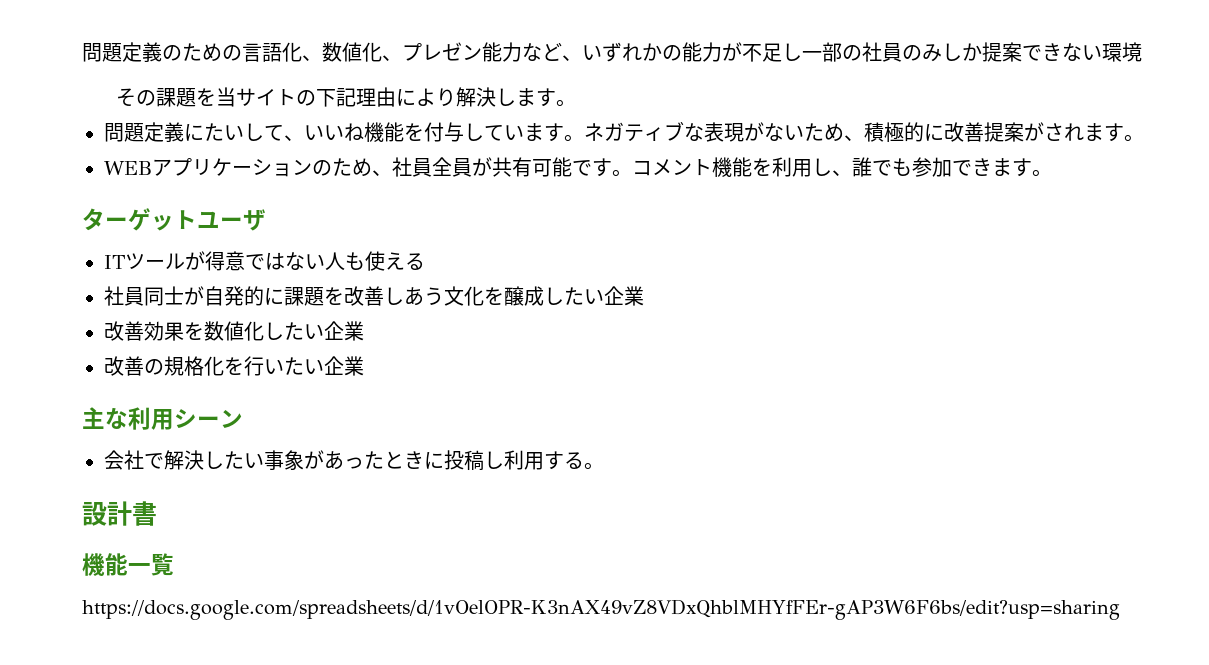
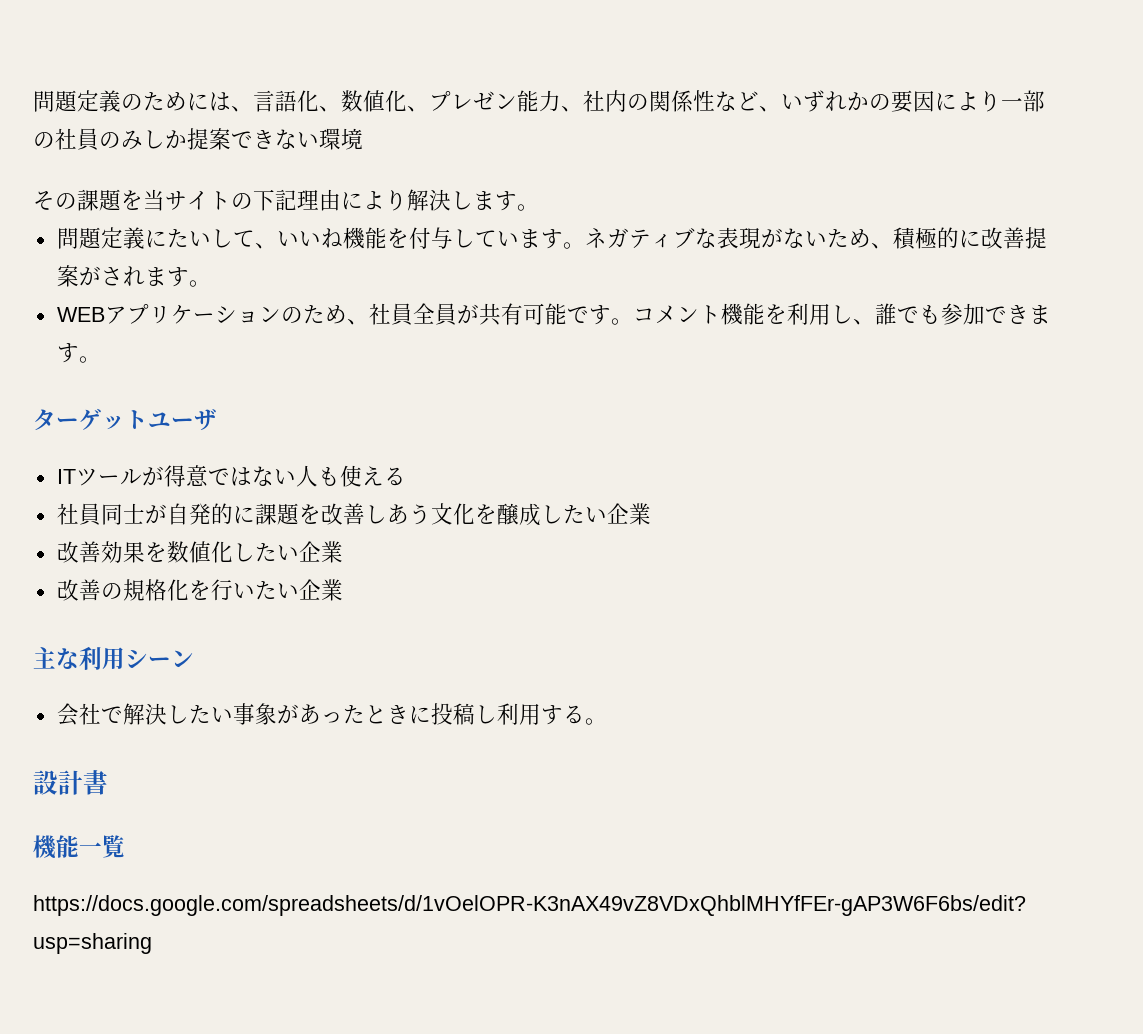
[222,45,242,61] の -> [187,92,253,112] には、
(522, 52) none -> [561,90,715,112] 、社内の関係性
[682,42,802,62] 能力が不足し -> [891,90,1001,113] 要因により

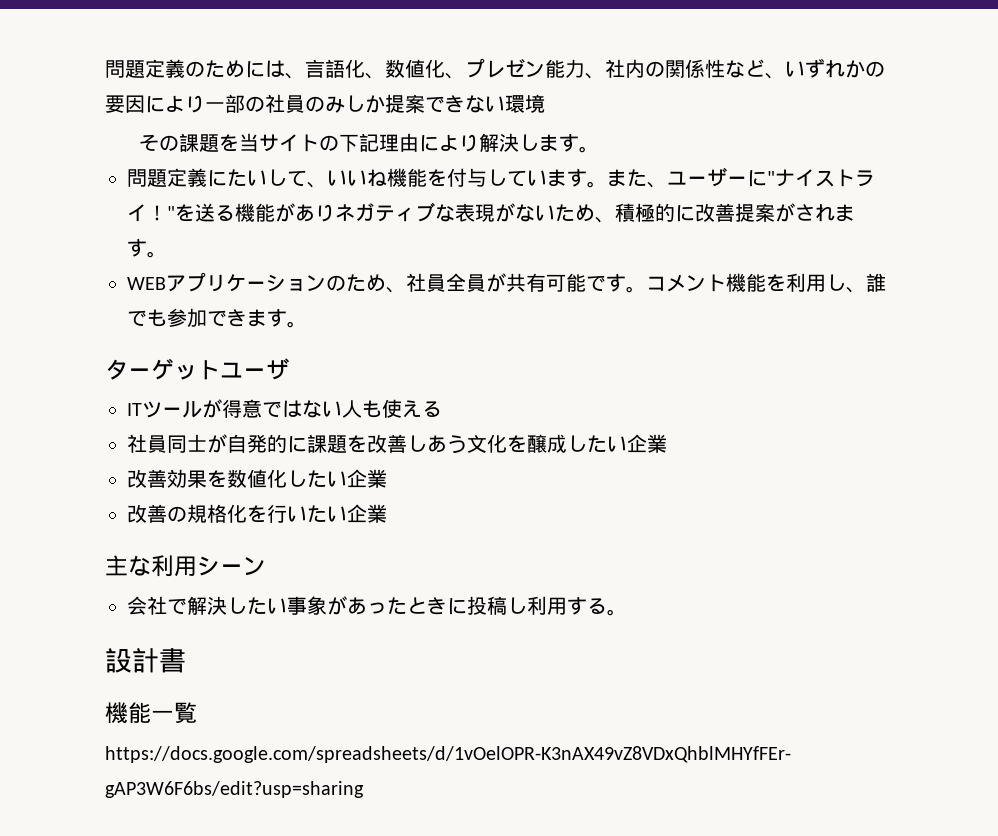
(585, 245) none -> [607,167,875,188] [127,203,335,222] また、ユーザーに"ナイストライ！"を送る機能があり

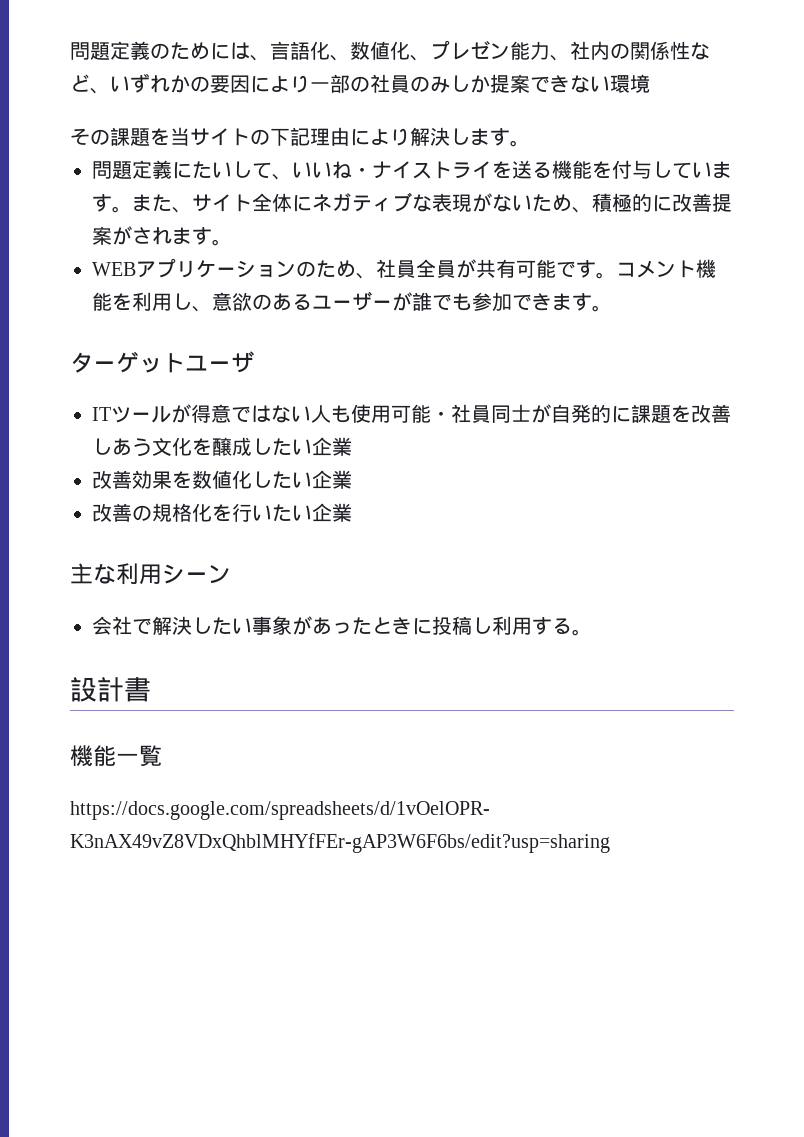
(387, 178) none -> [352,160,552,179] ・ナイストライを送る
[667,167,875,187] [127,203,335,222] ユーザーに"ナイストライ！"を送る機能があり -> [192,193,312,212] サイト全体に
(866, 290) none -> [212,291,412,311] 意欲のあるユーザーが
[402,400,442,418] える // -> [371,404,451,423] 用可能・

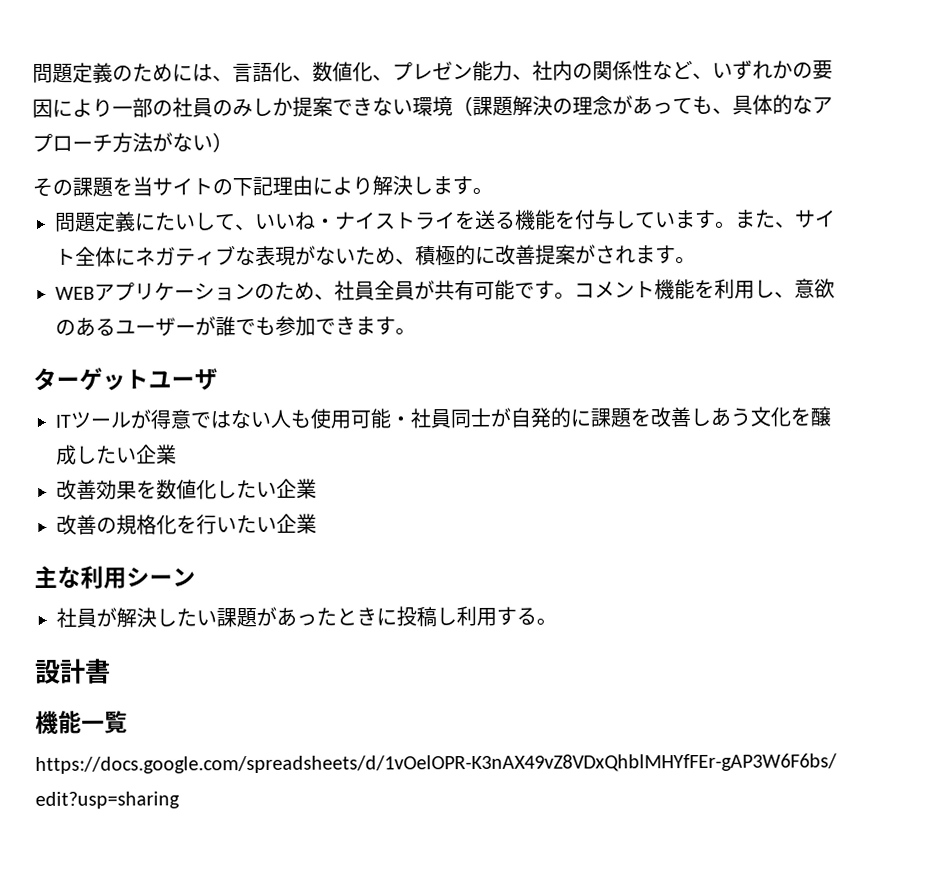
(650, 83) none -> [452,94,833,117] [32,132,233,153] （課題解決の理念があっても、具体的なアプローチ方法がない）
[92,616,152,635] 会社で -> [56,607,117,628] 社員が
[252,616,292,635] 事象 -> [216,607,257,628] 課題

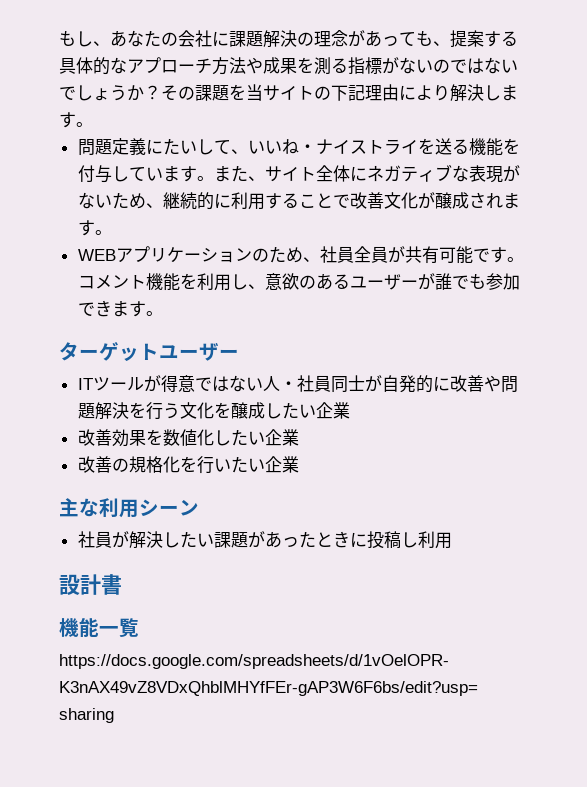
[32,59,833,84] [32,96,473,119] 問題定義のためには、言語化、数値化、プレゼン能力、社内の関係性など、いずれかの要因により一部の社員のみしか提案できない環境（ -> [59,30,229,47] もし、あなたの会社に
(733, 110) none -> [450,30,518,48] 提案する
[152,132,233,153] がない） // -> [246,57,518,75] [59,85,161,101] や成果を測る指標がないのではないでしょうか？
[415,244,596,266] 積極的に改善提案が -> [162,192,469,210] 継続的に利用することで改善文化が醸成
(218, 379) none -> [219,349,239,359] ー
[290,408,391,429] も使用可能 -> (280, 383) none
[590,407,731,428] 課題を改善しあ -> [449,375,518,393] [77,402,163,420] 改善や問題解決を行
[496,606,557,626] する。 -> (452, 540) none

